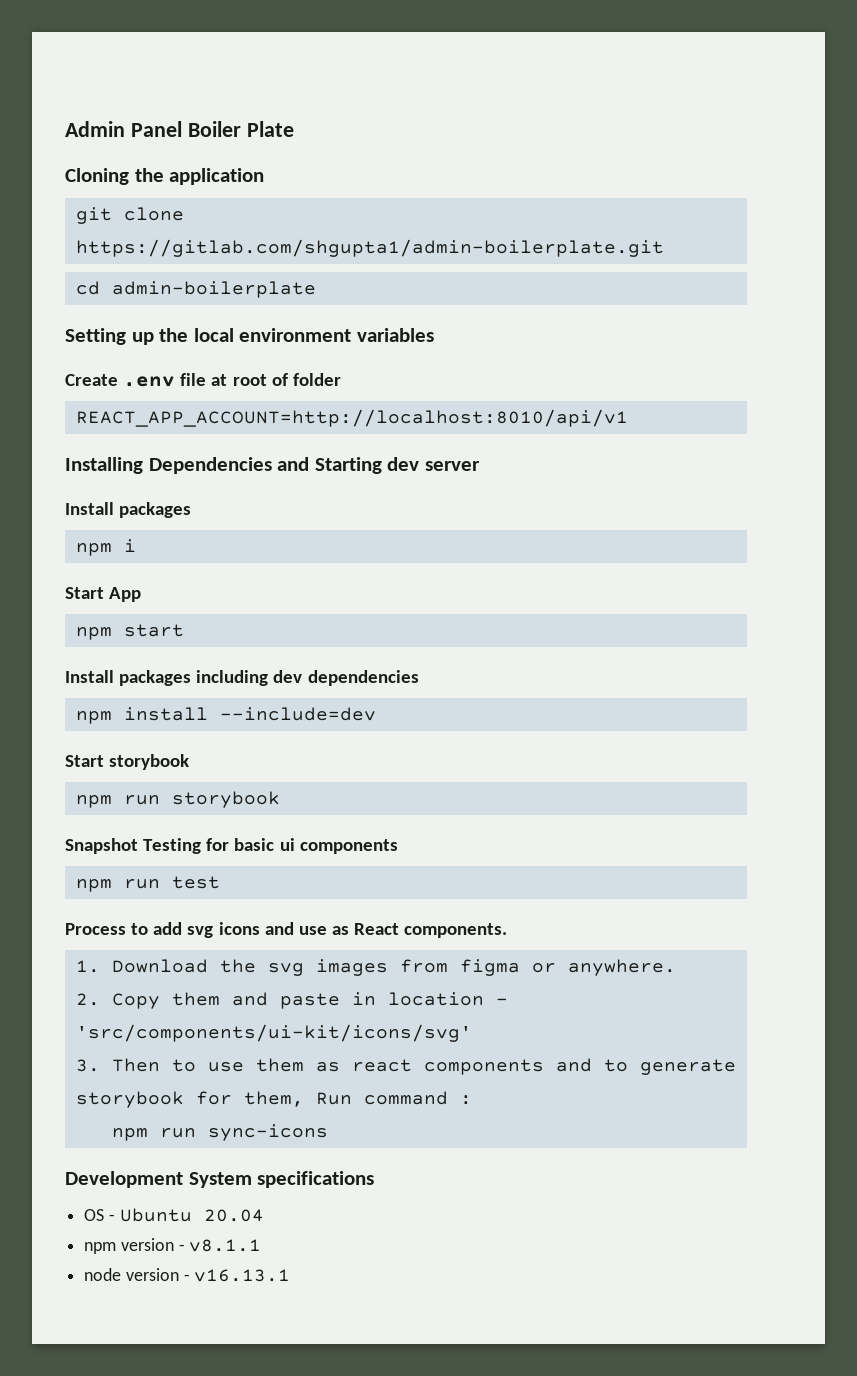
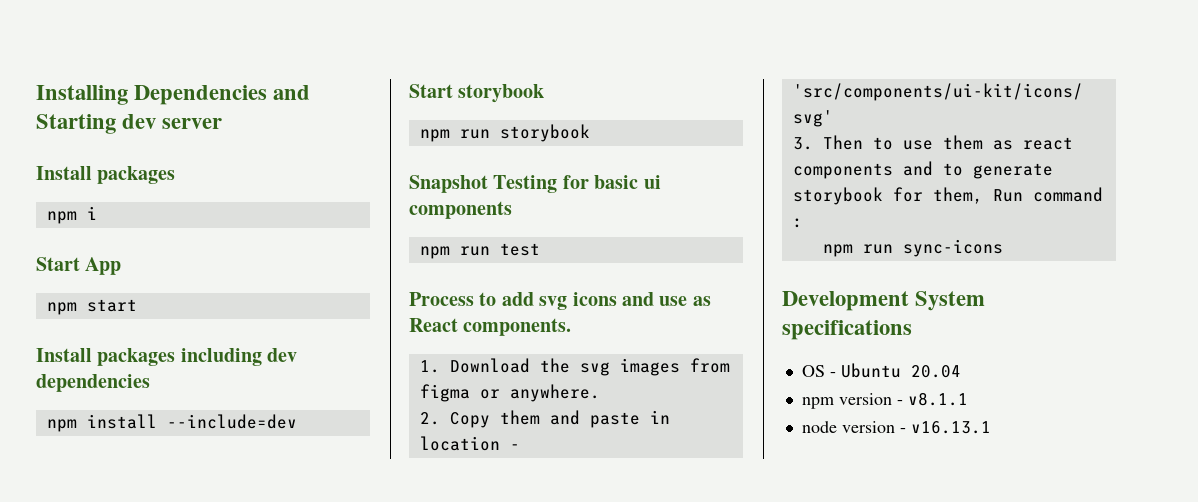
[65,121,294,137] [65,168,265,185] [75,207,184,224] [75,239,664,257] [75,281,316,298] [65,328,434,345] [65,373,341,387] [75,409,628,427] Admin Panel Boiler Plate // Cloning the application // git clone https://gitlab.com/shgupta1/admin-boilerplate.git // cd admin-boilerplate // Setting up the local environment variables // Create .env file at root of folder // REACT_APP_ACCOUNT=http://localhost:8010/api/v1 // -> (36, 95) none

